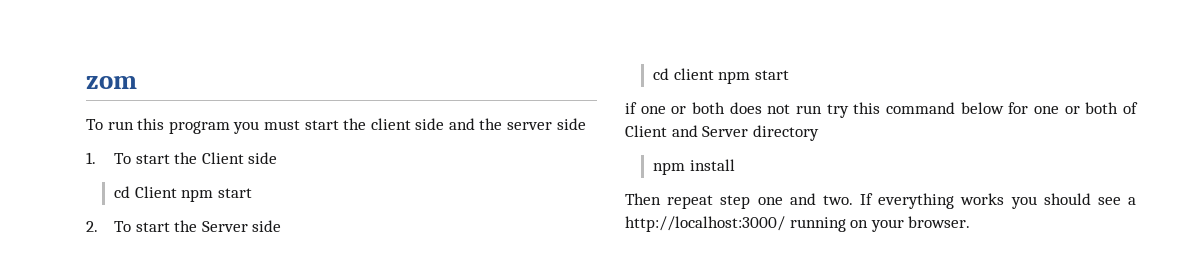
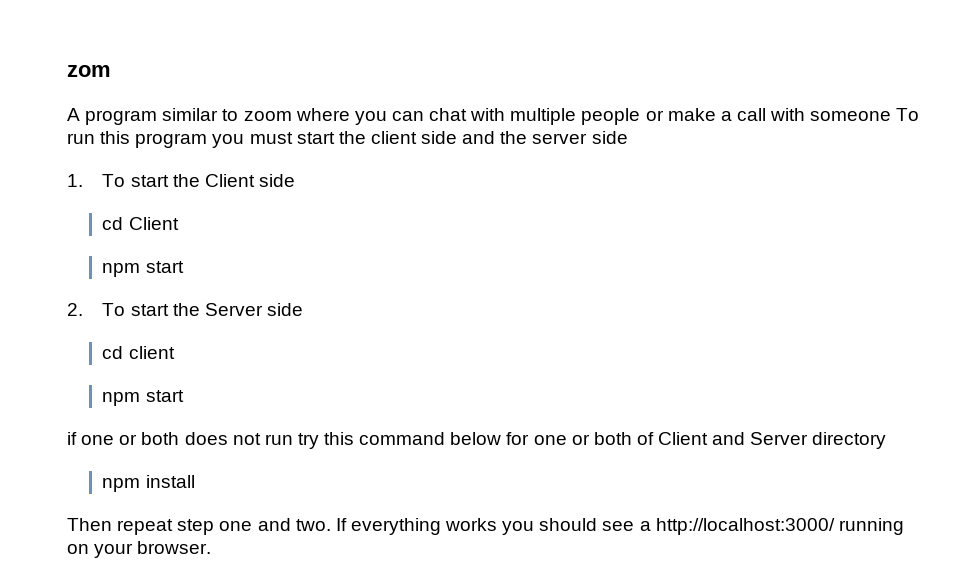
(137, 82) none -> [67,108,892,125] A program similar to zoom where you can chat with multiple people or make a call with someone
(177, 192) none -> (179, 223) //
(714, 74) none -> (175, 352) //

